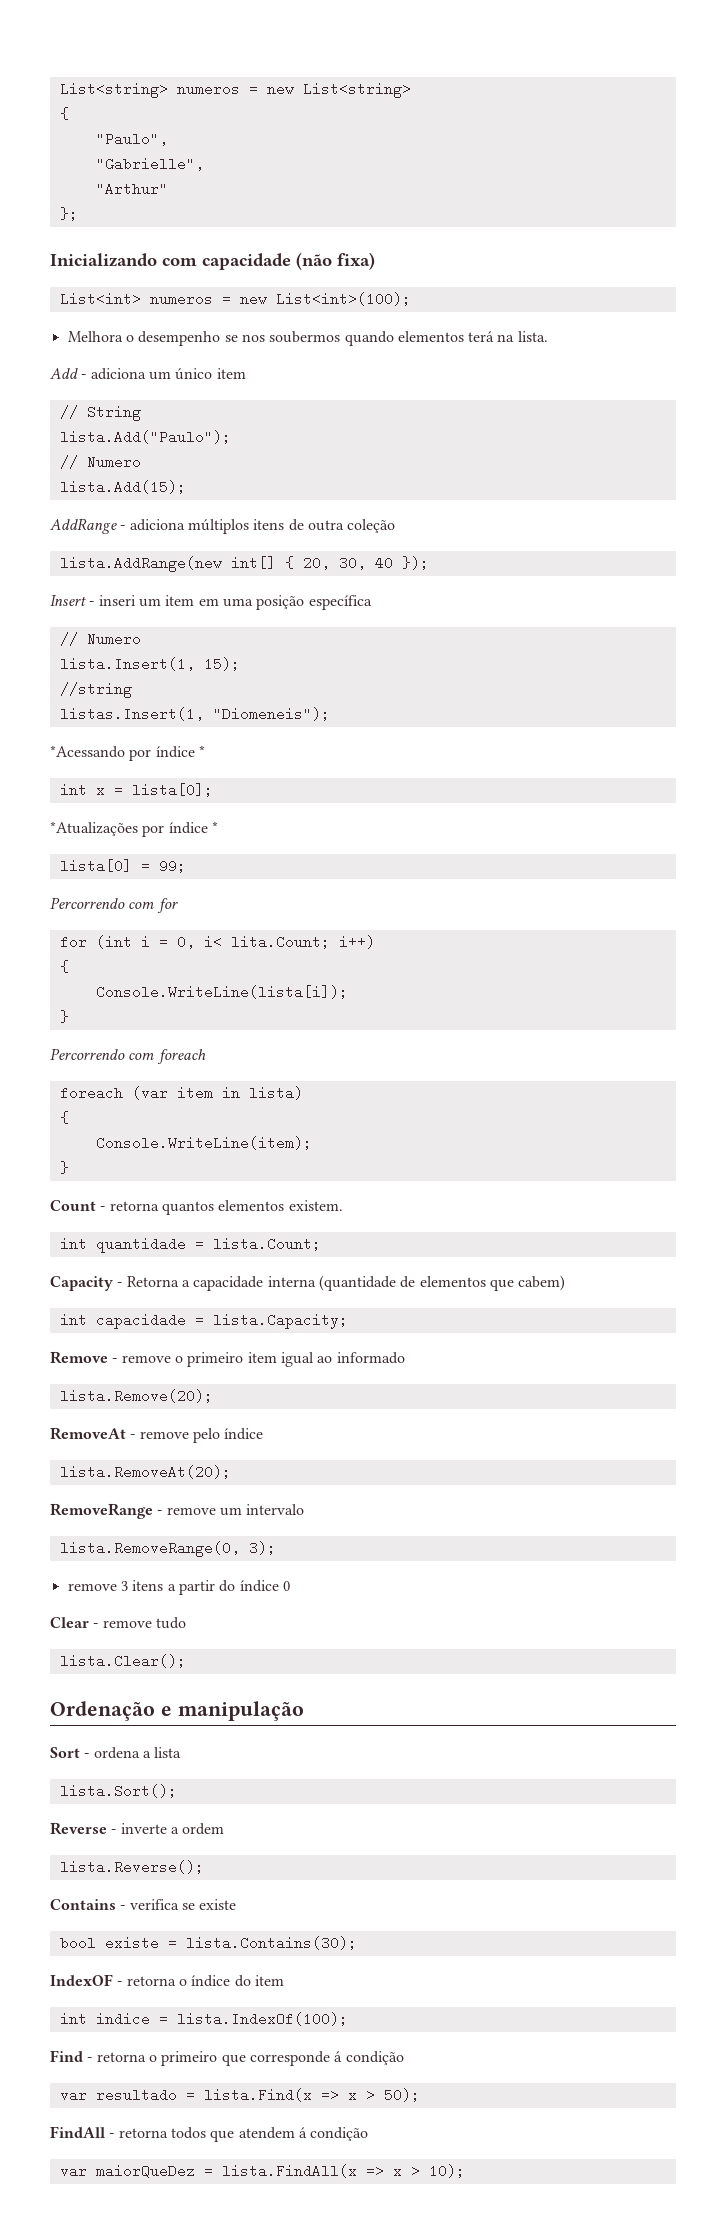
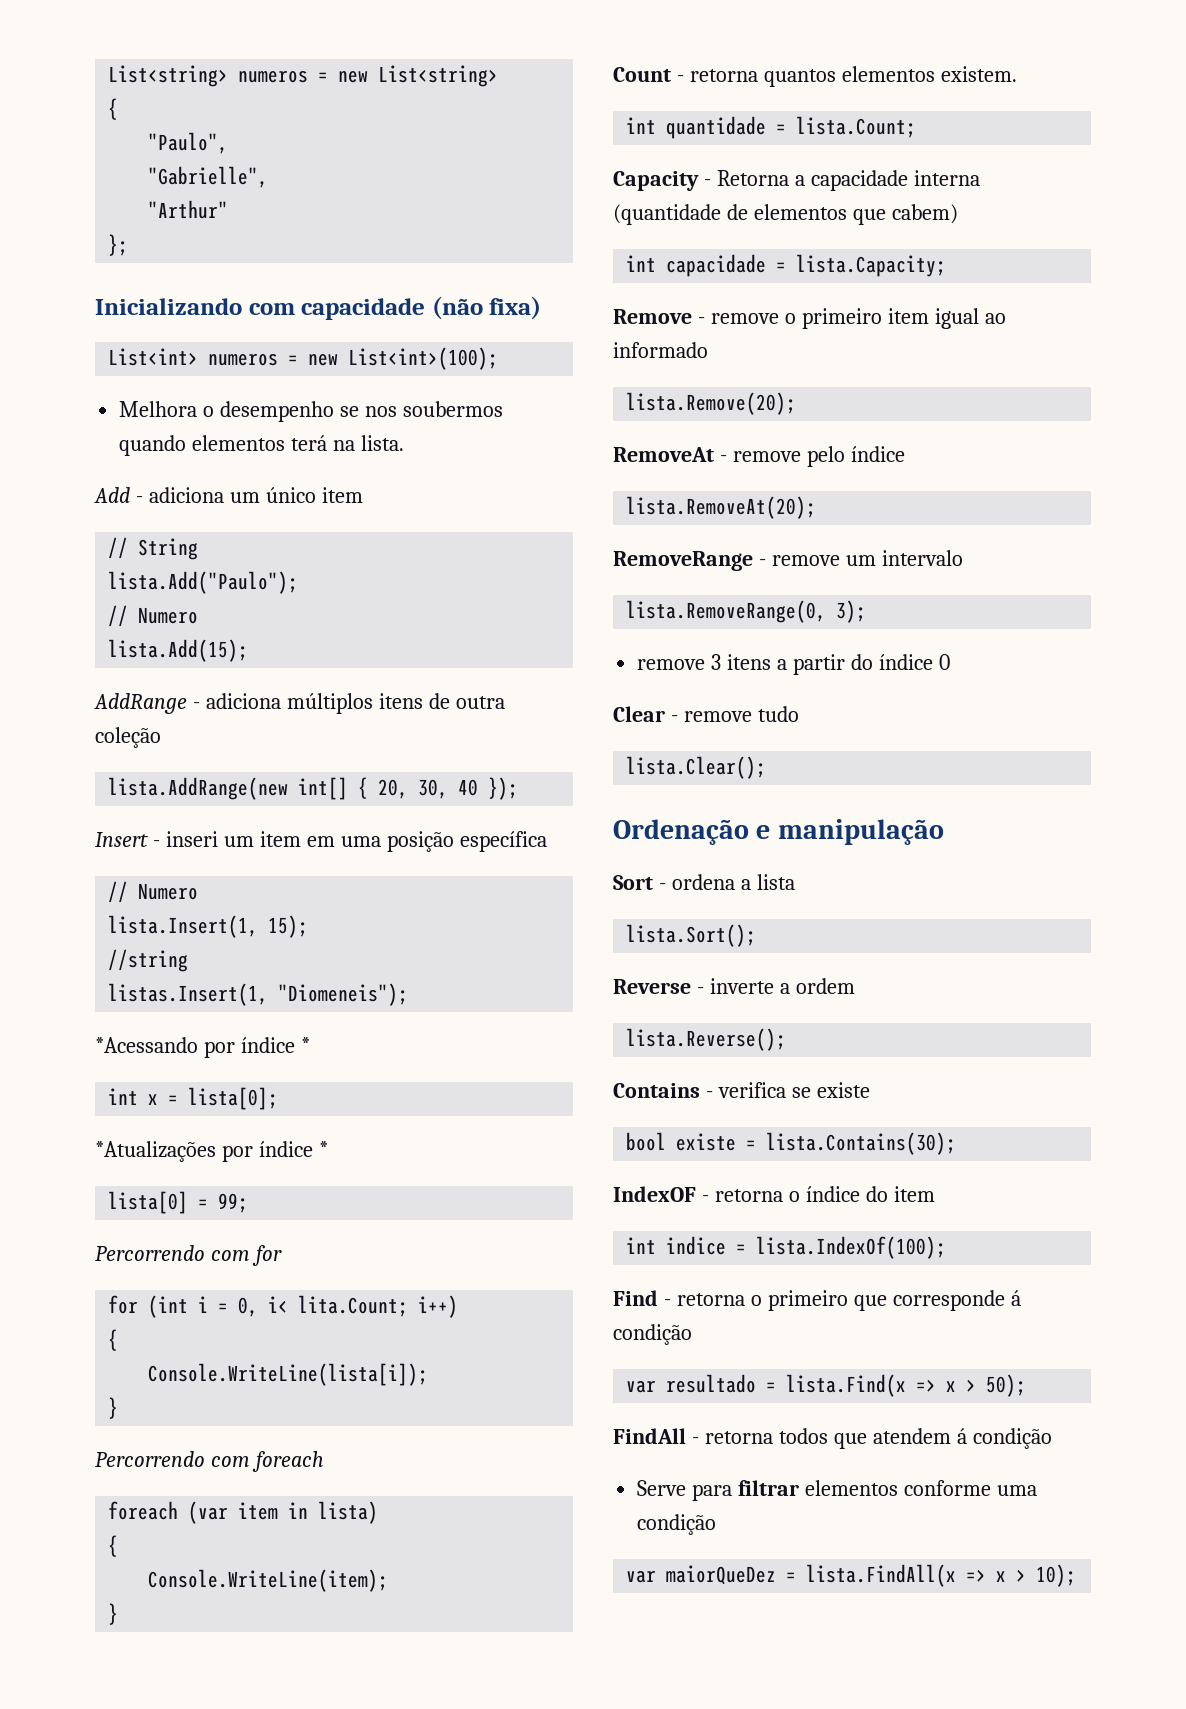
(369, 2134) none -> [637,1480,1037,1501] [637,1514,717,1535] // Serve para filtrar elementos conforme uma condição

